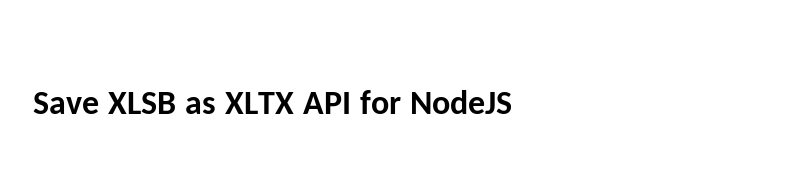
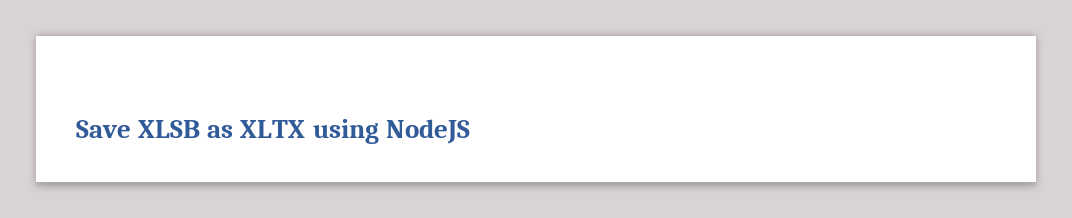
[303,90,402,114] API for -> [312,119,379,144] using

